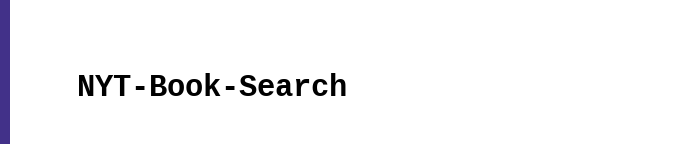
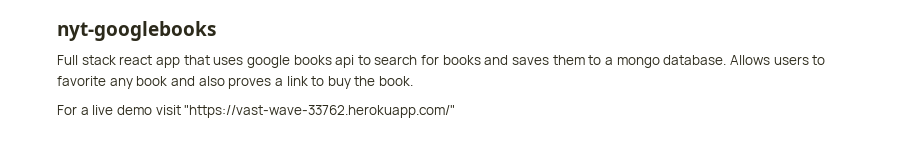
[77,73,347,96] NYT-Book-Search -> [57,21,216,41] [57,55,826,68] [57,76,414,89] [57,105,456,118] nyt-googlebooks // Full stack react app that uses google books api to search for books and saves them to a mongo database. Allows users to favorite any book and also proves a link to buy the book. // For a live demo visit "https://vast-wave-33762.herokuapp.com/"

